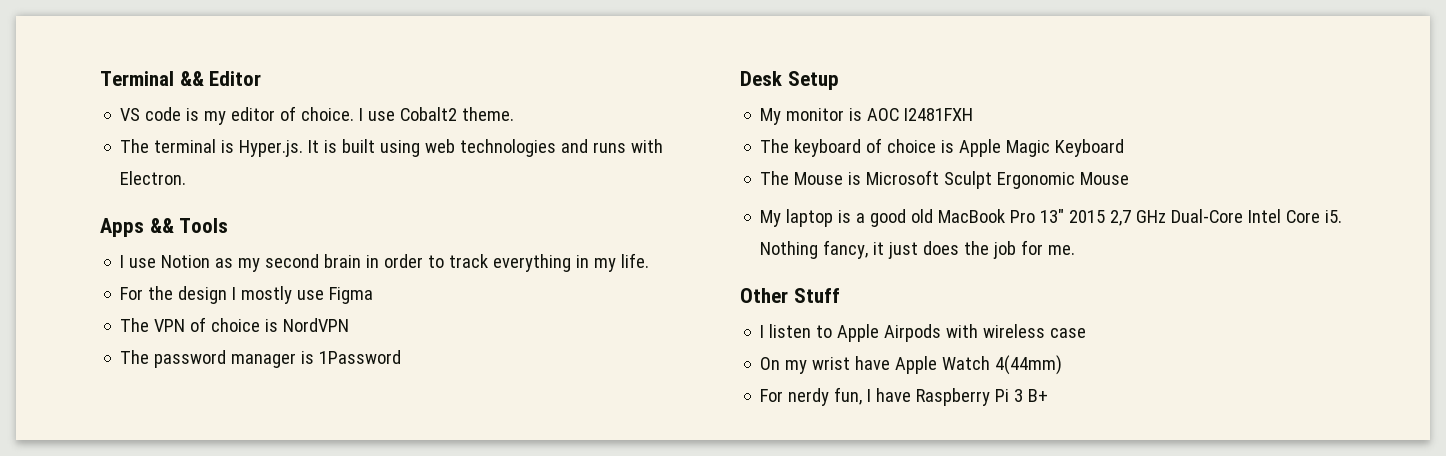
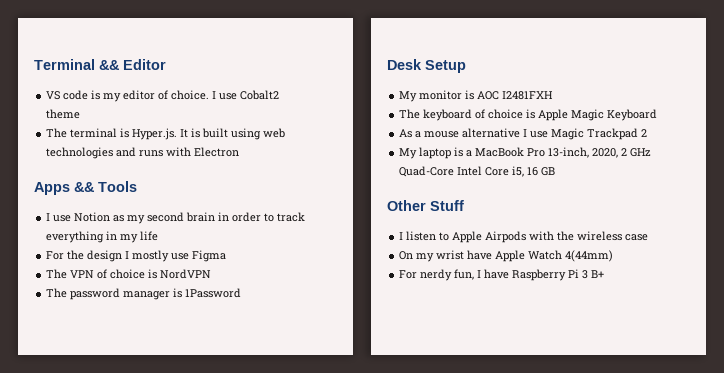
[462,107,515,121] theme. -> [46,109,81,119] theme
[120,171,187,185] Electron. -> [194,147,240,157] Electron
[621,253,650,268] life. -> [140,231,159,241] life
[760,170,1130,189] [760,209,1343,227] [760,240,1076,259] The Mouse is Microsoft Sculpt Ergonomic Mouse // My laptop is a good old MacBook Pro 13" 2015 2,7 GHz Dual-Core Intel Core i5. Nothing fancy, it just does the job for me. -> [399,128,648,140] [399,147,652,159] [399,166,556,177] As a mouse alternative I use Magic Trackpad 2 // My laptop is a MacBook Pro 13-inch, 2020, 2 GHz Quad-Core Intel Core i5, 16 GB
(979, 331) none -> [557,231,575,241] the

